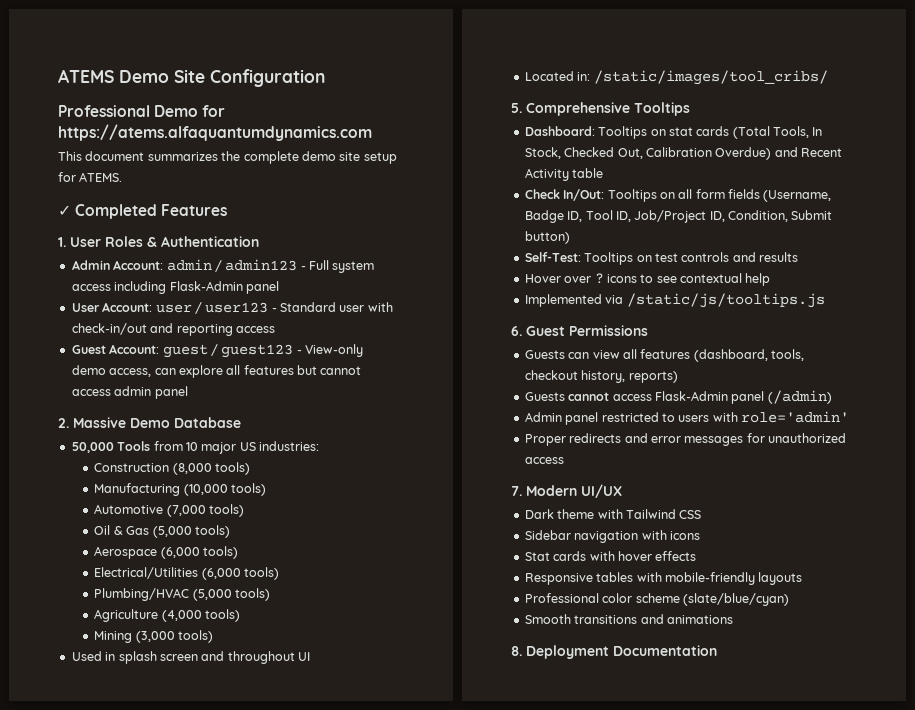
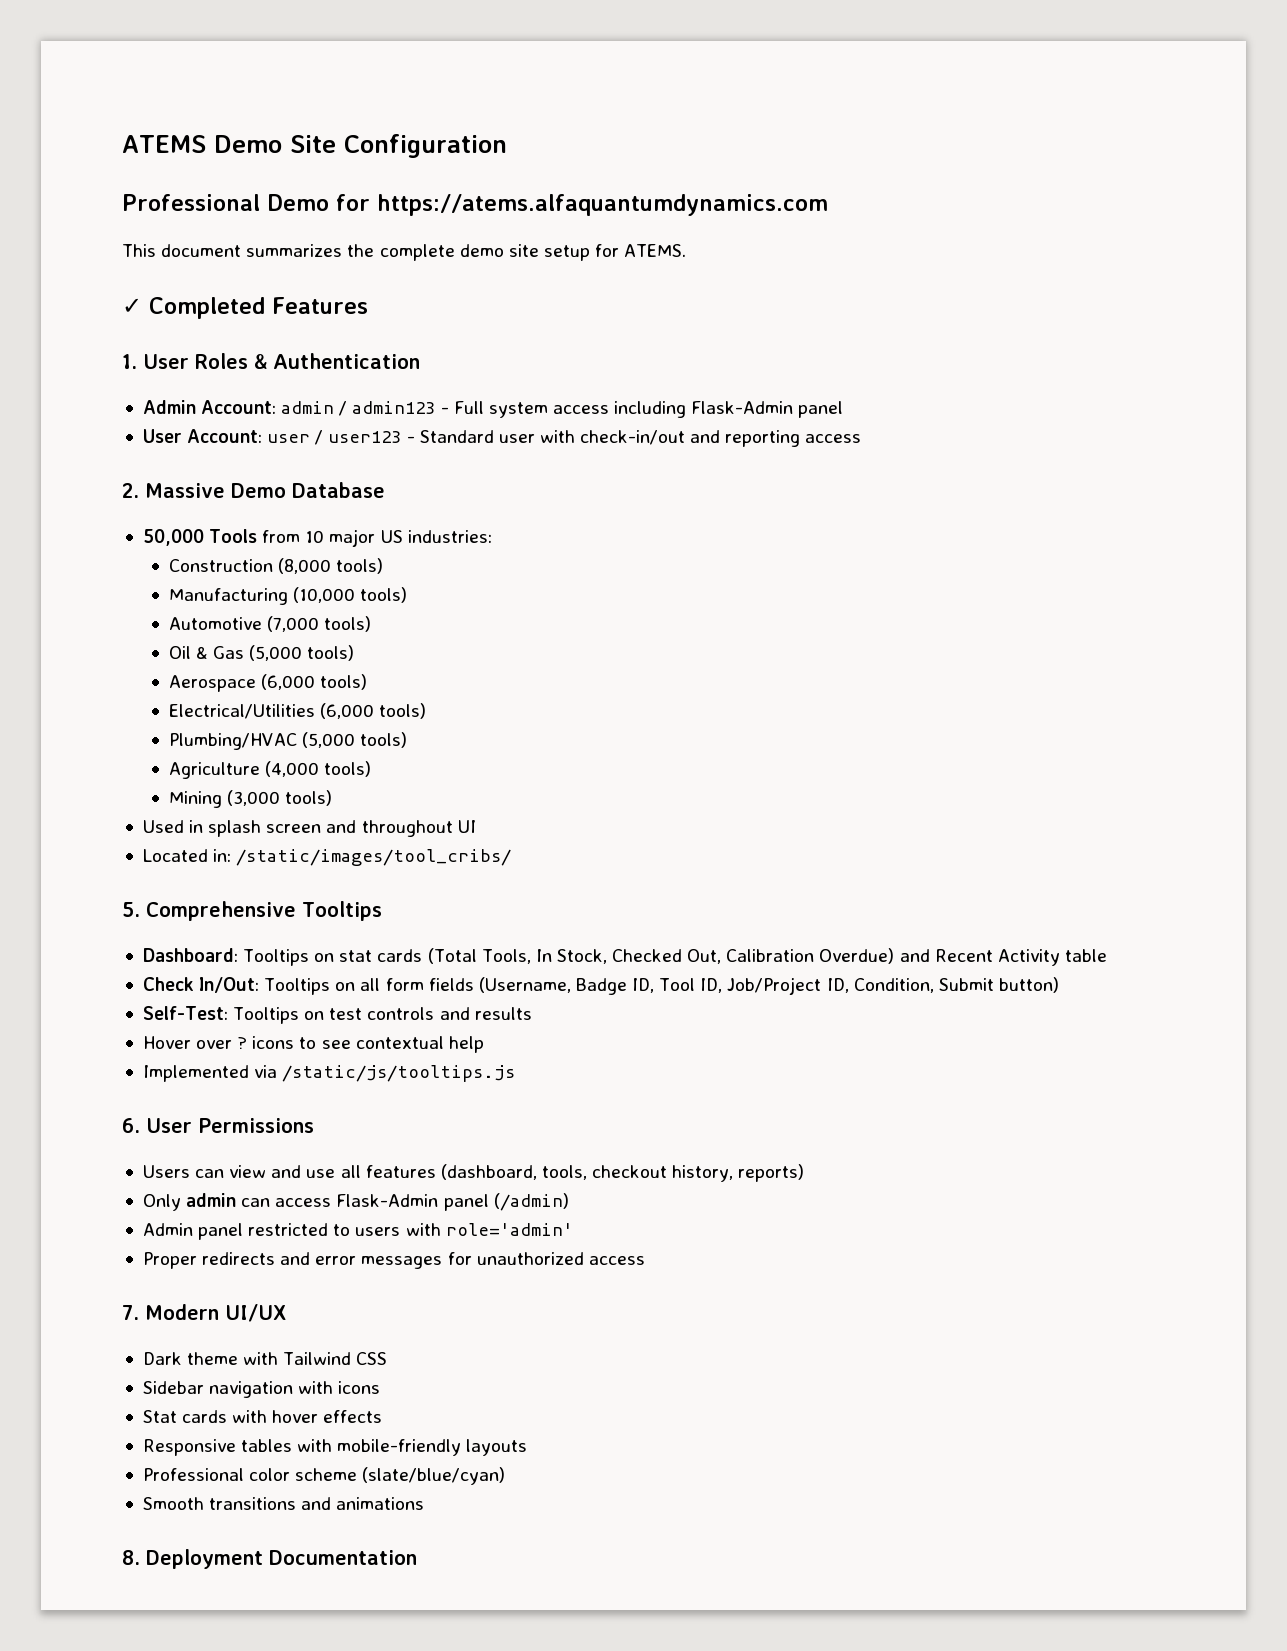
[71,344,363,358] [71,365,362,378] [71,386,188,399] // Guest Account: guest / guest123 - View-only demo access, can explore all features but cannot access admin panel -> (862, 438) none
[526,326,565,336] Guest -> [146,1118,192,1133] User
[524,350,565,359] Guests -> [142,1165,190,1178] Users
(620, 354) none -> [271,1165,336,1178] and use
[524,392,610,401] Guests cannot -> [142,1193,271,1211] Only admin can

